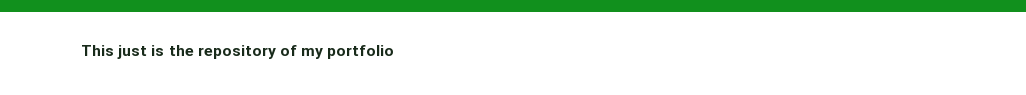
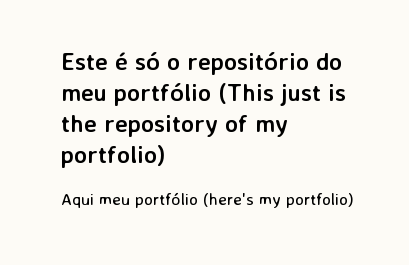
[81,45,114,56] This -> [61,52,342,75] [61,83,274,106] Este é só o repositório do meu portfólio (This
[327,45,395,59] portfolio -> [61,145,166,168] [61,192,354,208] portfolio) // Aqui meu portfólio (here's my portfolio)

